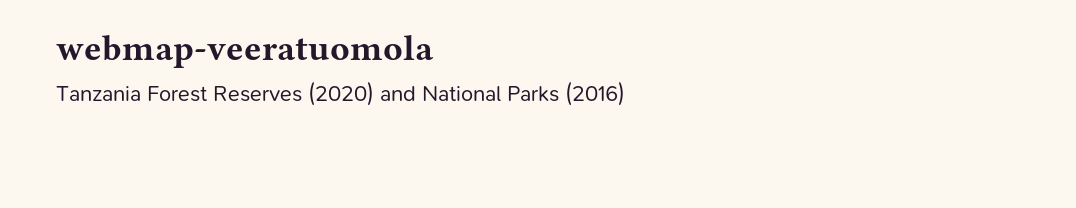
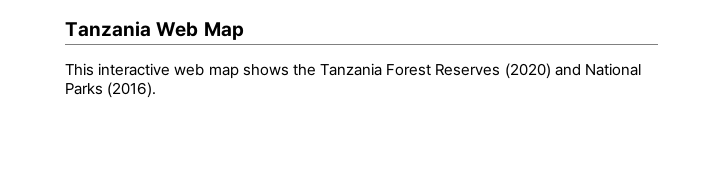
[56,35,434,68] webmap-veeratuomola // -> [65,21,244,40] [65,63,316,79] Tanzania Web Map // This interactive web map shows the
[565,81,625,106] (2016) -> [107,82,157,98] (2016).

